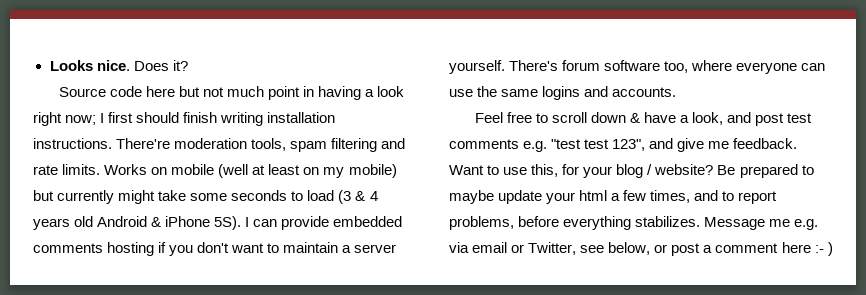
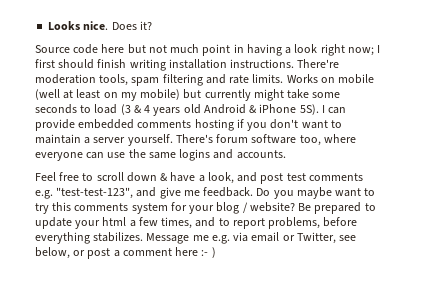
[551,139,646,151] "test test 123", -> [56,187,134,199] "test-test-123",
[449,164,559,177] Want to use this, -> [256,187,376,199] [35,202,168,214] Do you maybe want to try this comments system
[449,190,494,204] maybe -> (376, 207) none

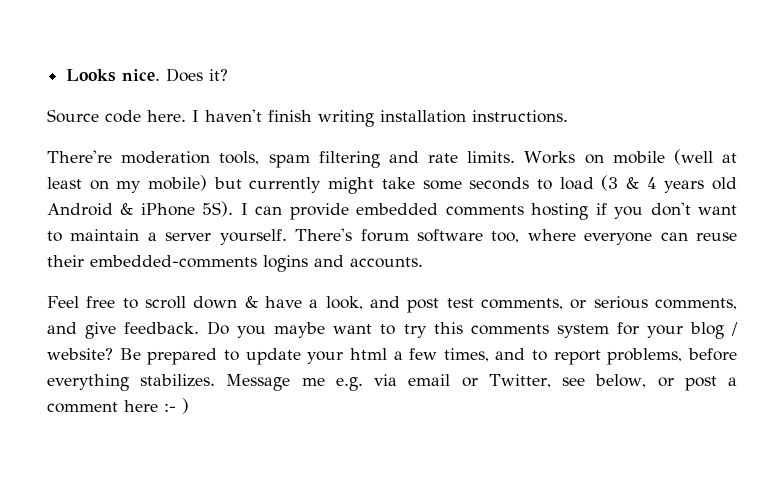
[101,44,381,56] [35,59,95,69] here but not much point in having a look right now; I first should -> [147,109,262,122] here. I haven't
(295, 63) none -> (568, 116) //
[107,149,176,159] use the same -> [695,232,737,241] [47,255,257,268] reuse their embedded-comments
[308,173,363,181] [35,187,134,199] comments e.g. "test-test-123", -> [480,296,738,310] comments, or serious comments,
[183,190,200,196] me -> (117, 330) none

